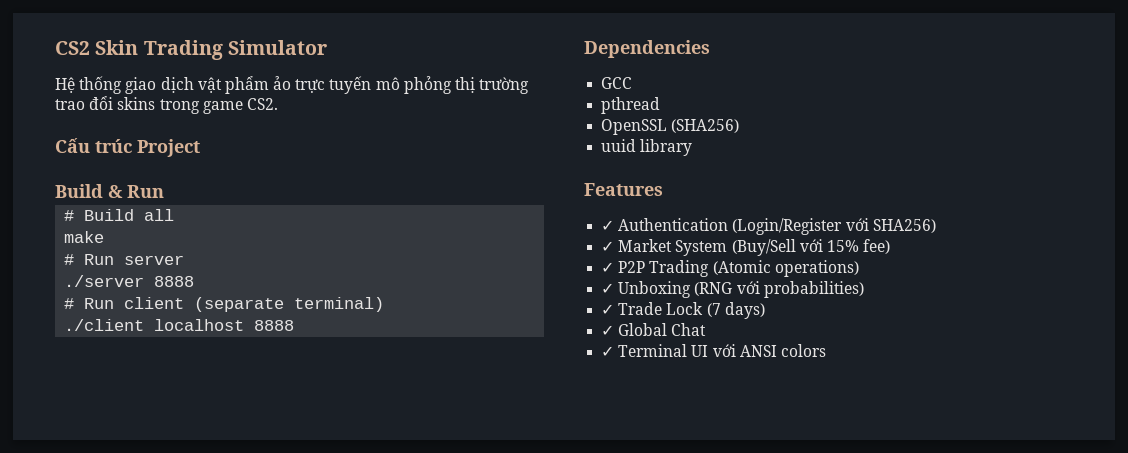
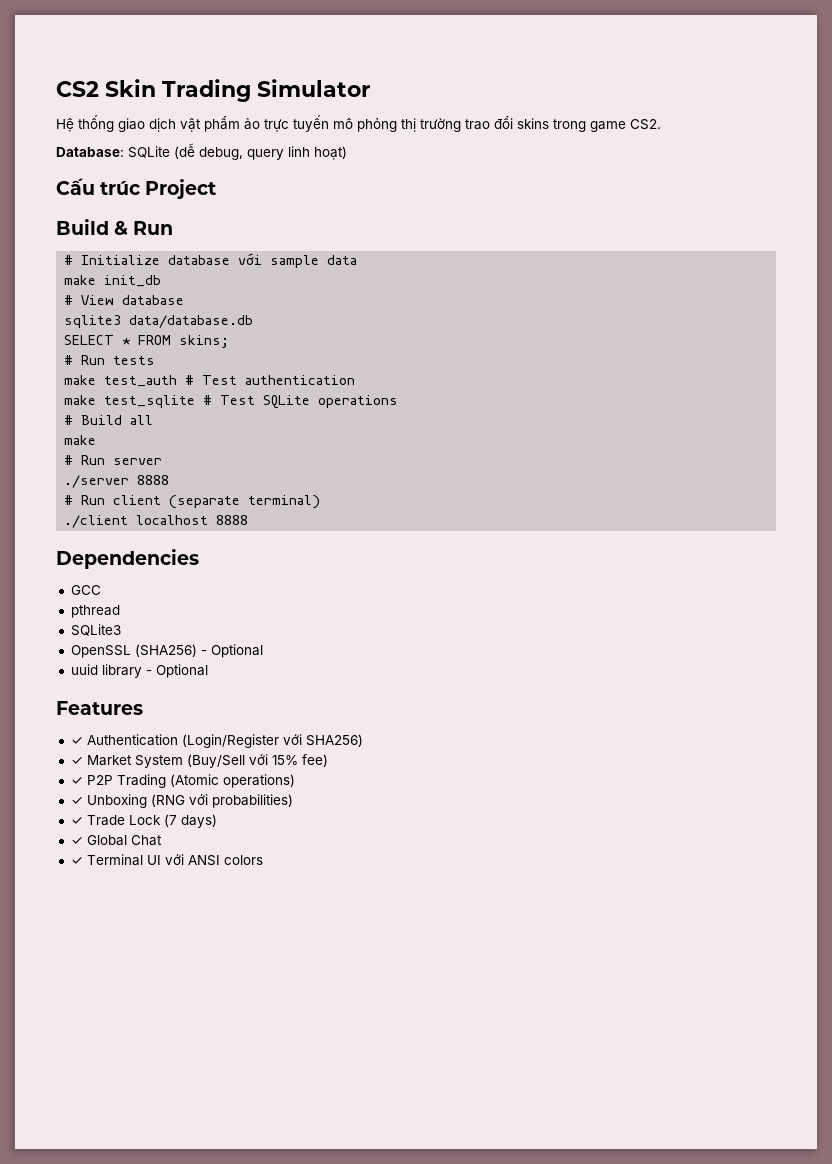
(278, 104) none -> [56,143,347,160] // Database: SQLite (dễ debug, query linh hoạt)
(164, 191) none -> [64,253,358,268] [64,275,162,287] [64,295,185,305] [64,315,254,328] [64,335,230,348] [64,355,156,365] [64,375,356,387] [64,395,399,409] // # Initialize database với sample data // make init_db // # View database // sqlite3 data/database.db // SELECT * FROM skins; // # Run tests // make test_auth # Test authentication // make test_sqlite # Test SQLite operations
(661, 105) none -> [70,624,121,636] // SQLite3
(740, 126) none -> [200,644,263,658] - Optional
(693, 147) none -> [145,664,208,678] - Optional

